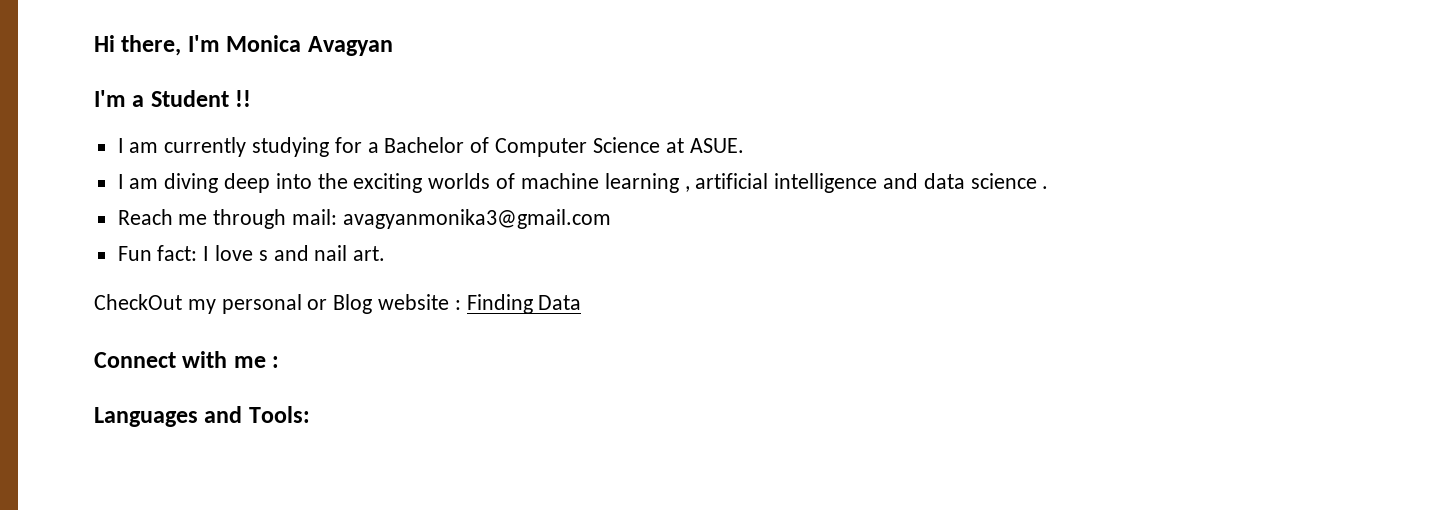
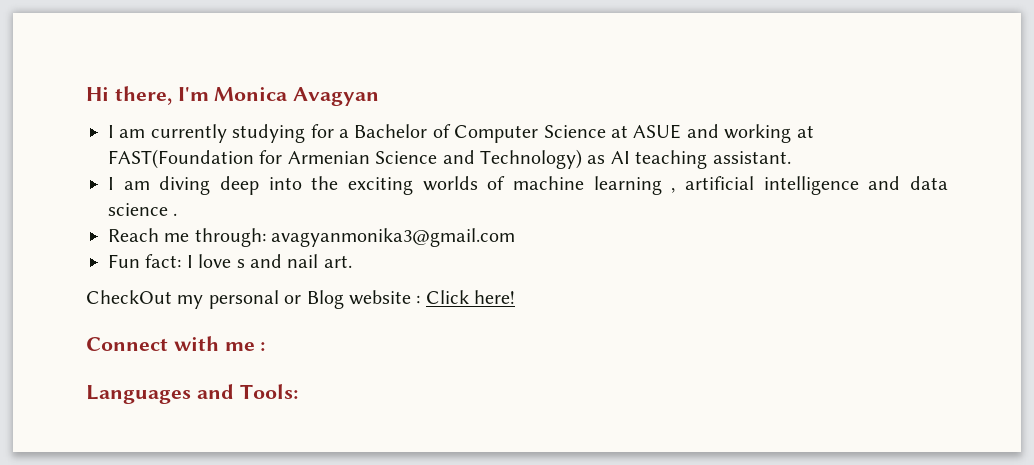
[94,90,252,107] // I'm a Student !! -> (380, 96) none
[689,138,744,153] ASUE. -> [633,124,814,143] [108,149,791,169] ASUE and working at FAST(Foundation for Armenian Science and Technology) as AI teaching assistant.
[213,209,338,229] through mail: -> [194,228,266,247] through:
[466,294,582,314] Finding Data -> [425,290,516,304] Click here!

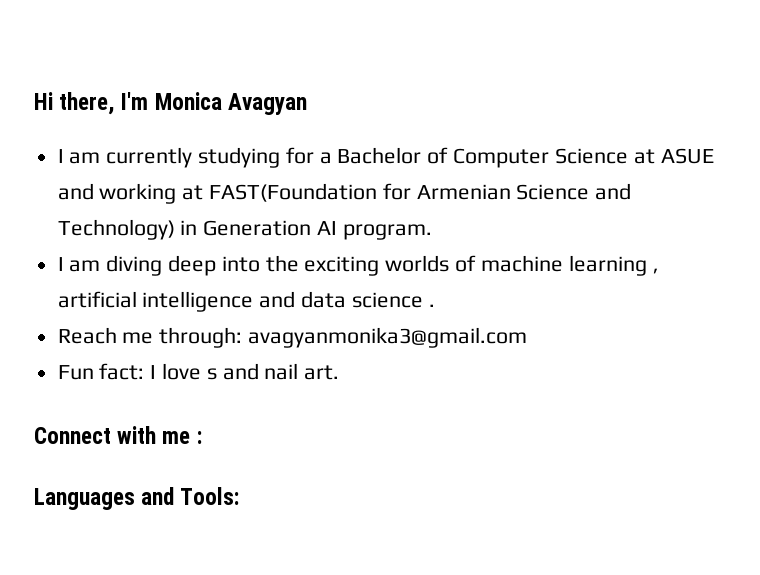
[587,150,791,169] as AI teaching assistant. -> [180,220,432,240] in Generation AI program.
[86,290,516,309] // CheckOut my personal or Blog website : Click here! -> (340, 372) none

